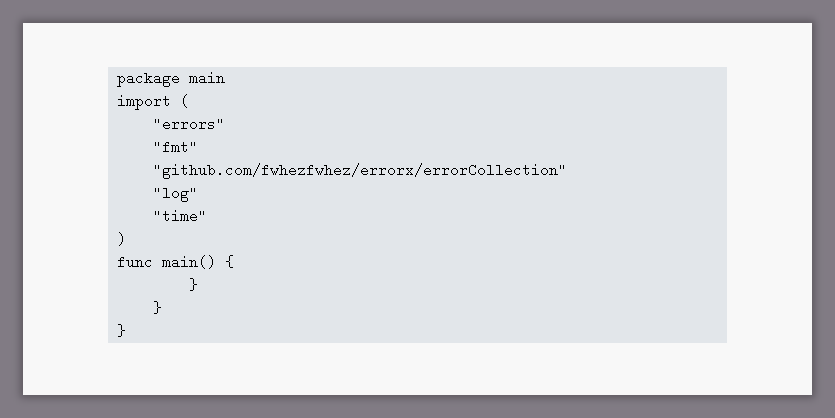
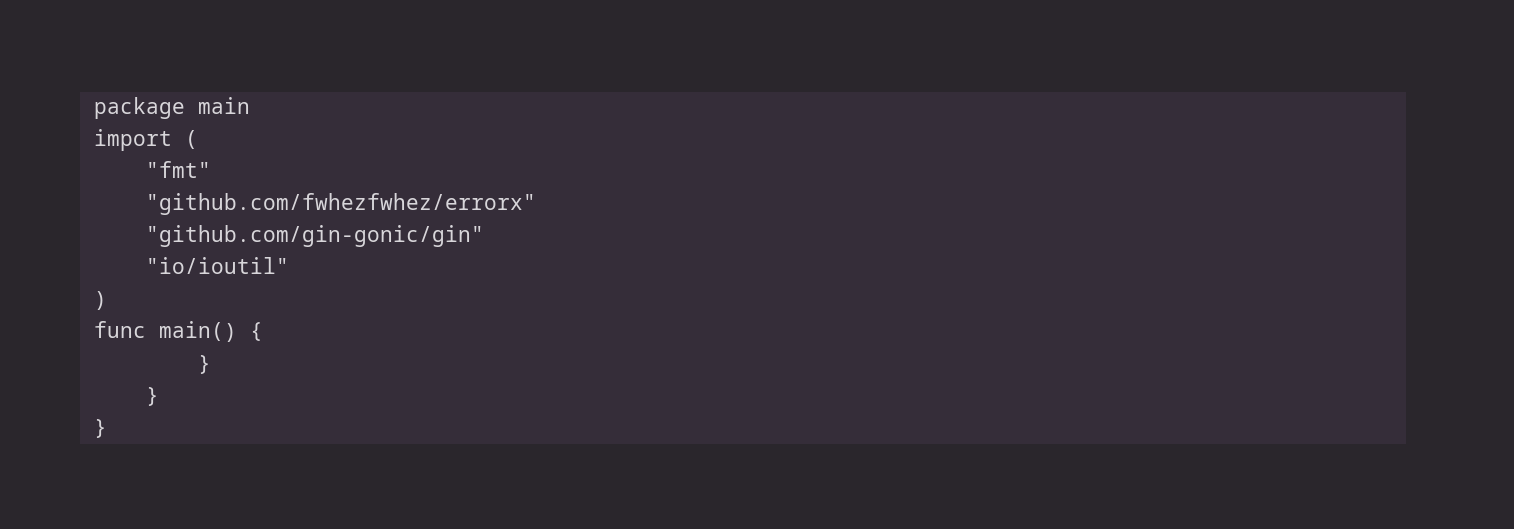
[153,117,226,131] // "errors" -> (198, 139) none
[153,163,568,179] [153,186,199,202] [153,209,208,223] "github.com/fwhezfwhez/errorx/errorCollection" // "log" // "time" -> [145,193,536,215] [145,225,484,247] [145,257,289,274] "github.com/fwhezfwhez/errorx" // "github.com/gin-gonic/gin" // "io/ioutil"

